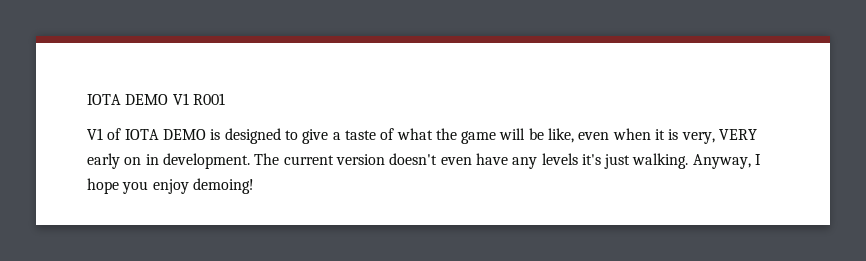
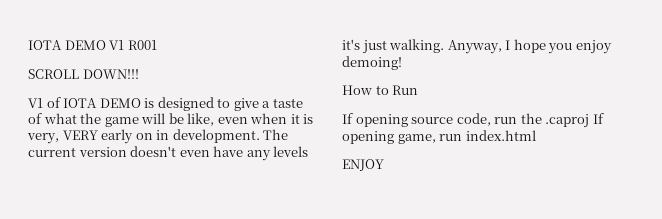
(225, 99) none -> [28,69,139,79] // SCROLL DOWN!!!
(254, 186) none -> [342,85,419,95] [342,113,604,128] [342,130,536,144] [342,159,384,171] // How to Run // If opening source code, run the .caproj If opening game, run index.html // ENJOY

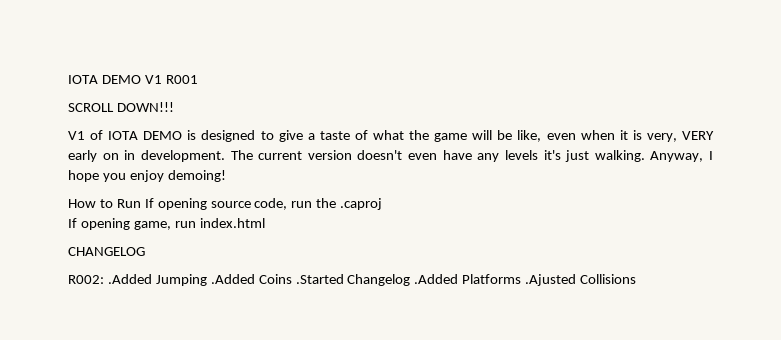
(419, 90) // -> (141, 203) none
(590, 121) none -> (383, 204) //
[342,159,384,171] ENJOY -> [68,247,145,256] [68,274,637,286] CHANGELOG // R002: .Added Jumping .Added Coins .Started Changelog .Added Platforms .Ajusted Collisions

